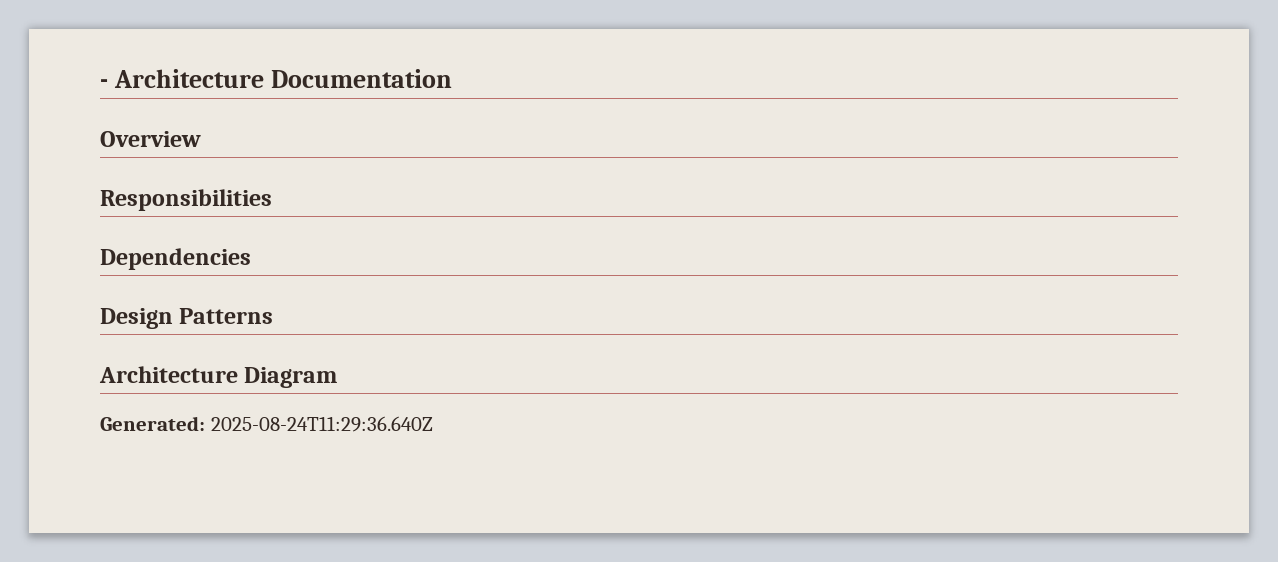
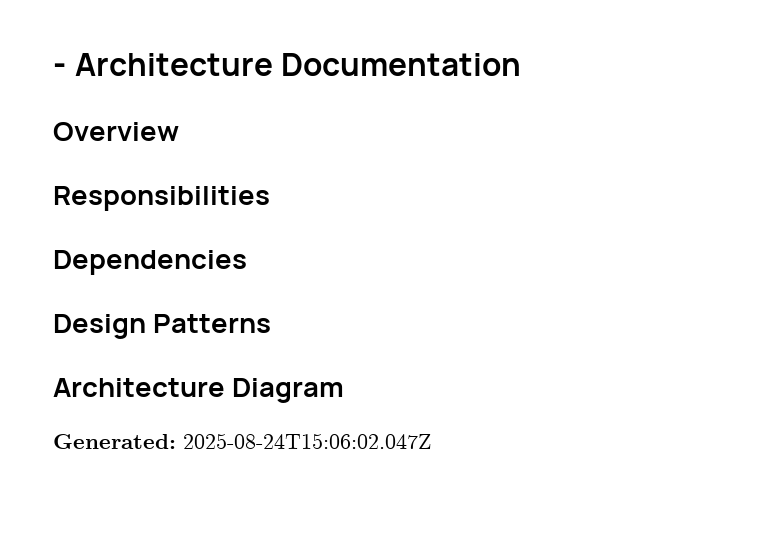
[210,416,433,432] 2025-08-24T11:29:36.640Z -> [183,433,431,449] 2025-08-24T15:06:02.047Z

